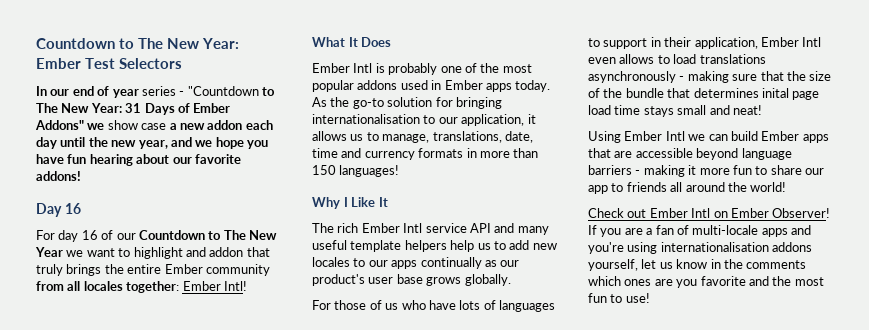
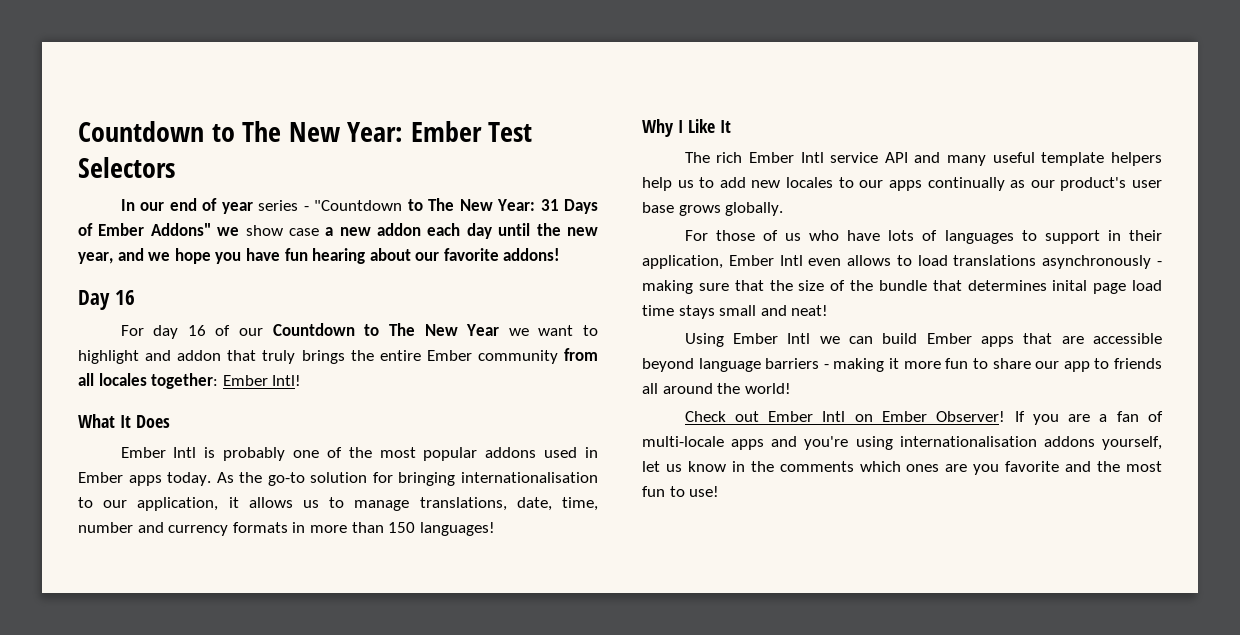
[382,134,430,143] manage, -> [354,500,410,511] manage
[312,148,338,158] time -> [561,497,598,511] [78,522,133,533] time, number

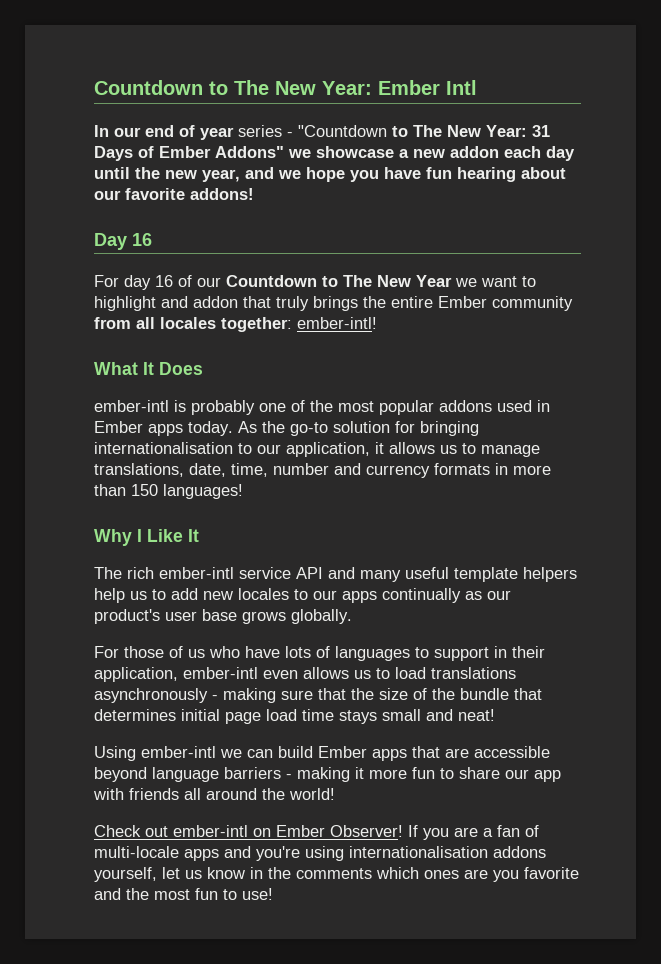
[488,122,533,142] [78,157,175,178] Test Selectors -> [446,80,477,95] Intl
[245,225,319,236] show case -> [316,146,394,158] showcase
[222,375,302,386] Ember Intl! -> [297,317,377,329] ember-intl!
[120,447,197,458] Ember Intl -> [94,400,169,412] ember-intl
[748,152,824,163] Ember Intl -> [159,567,234,579] ember-intl
[728,255,803,266] Ember Intl -> [183,667,258,679] ember-intl
(892, 260) none -> [354,670,371,679] us
[1052,280,1088,291] inital -> [181,709,220,721] initial
[732,333,811,344] Ember Intl -> [141,746,216,758] ember-intl
[1094,358,1110,369] to -> [93,788,124,800] with
[768,411,846,422] Ember Intl -> [173,825,248,837] ember-intl

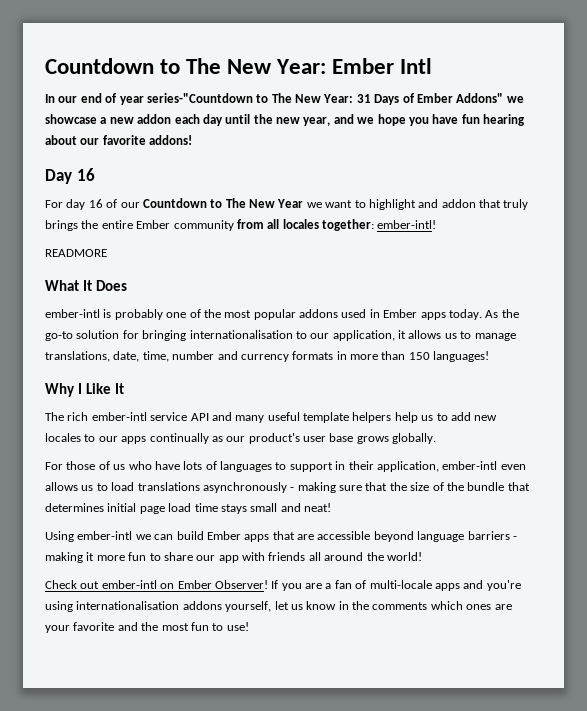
[238,125,387,137] series - "Countdown -> [146,93,253,103] series-"Countdown
(377, 323) none -> [45,249,107,257] // READMORE
[493,870,519,882] you -> [45,625,70,633] your

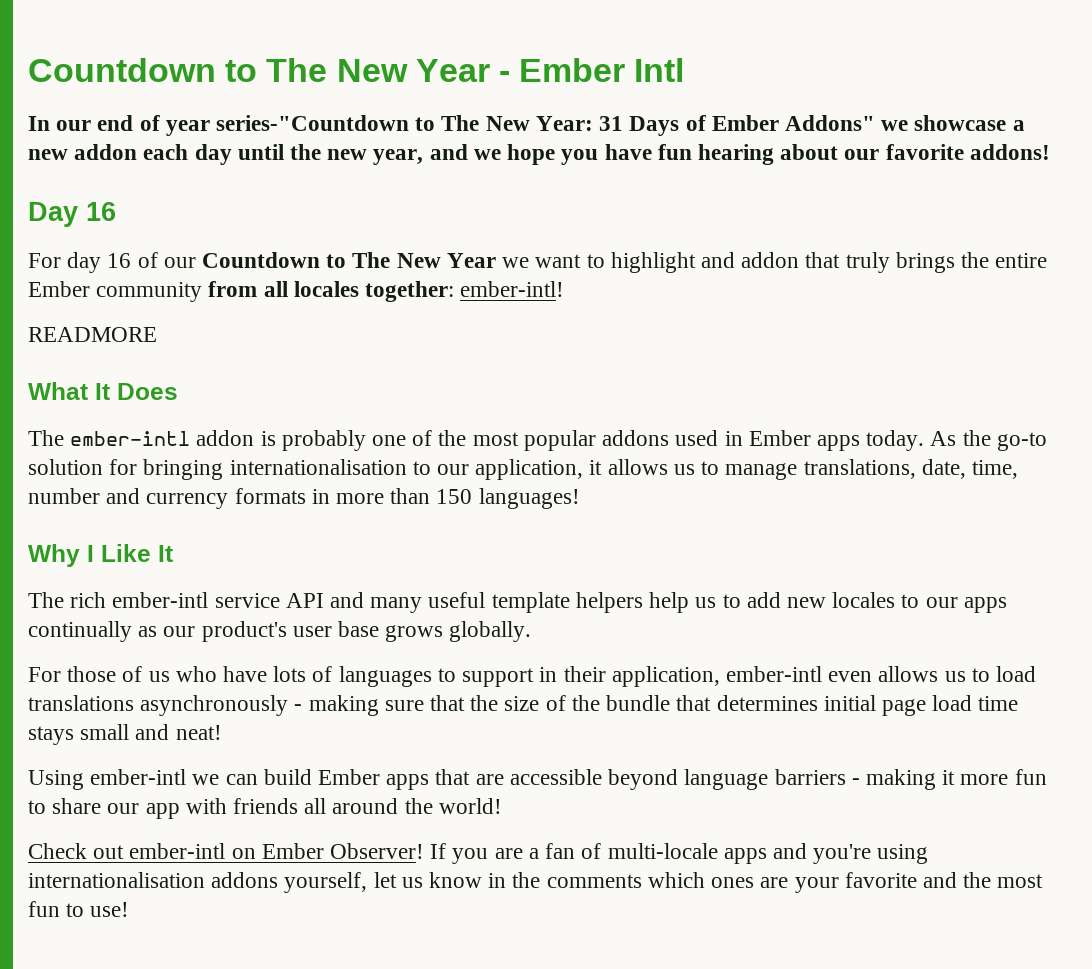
[45,58,327,74] Countdown to The New Year: -> [28,58,510,82] Countdown to The New Year -
[45,309,100,318] ember-intl -> [28,430,255,446] The ember-intl addon

